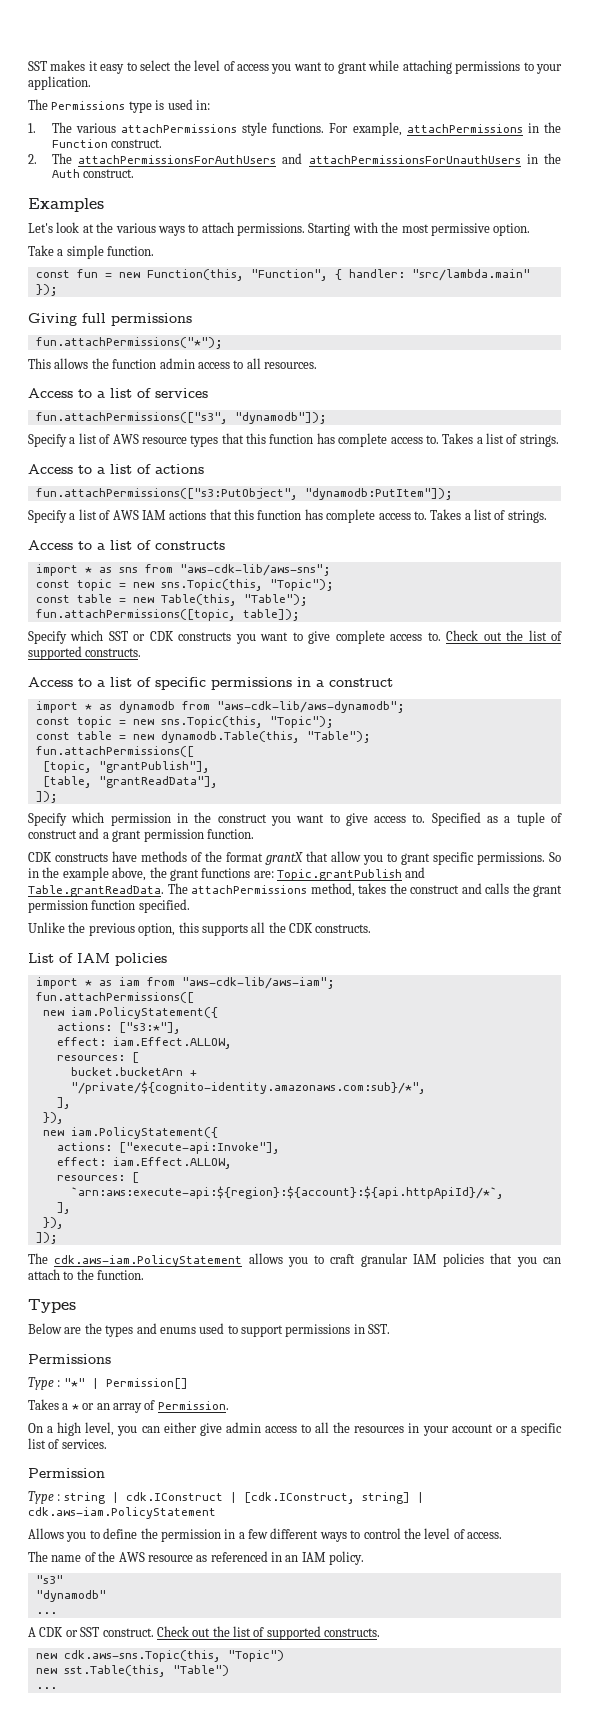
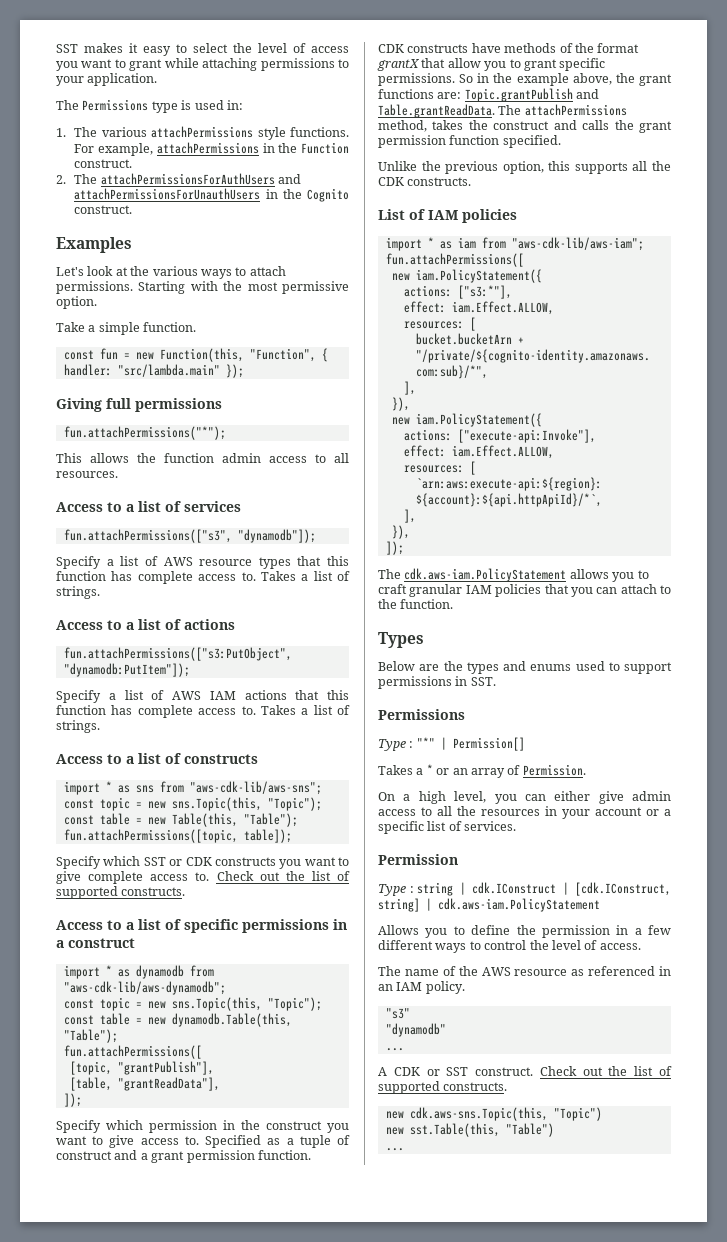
[51,169,80,178] Auth -> [307,188,349,202] Cognito

